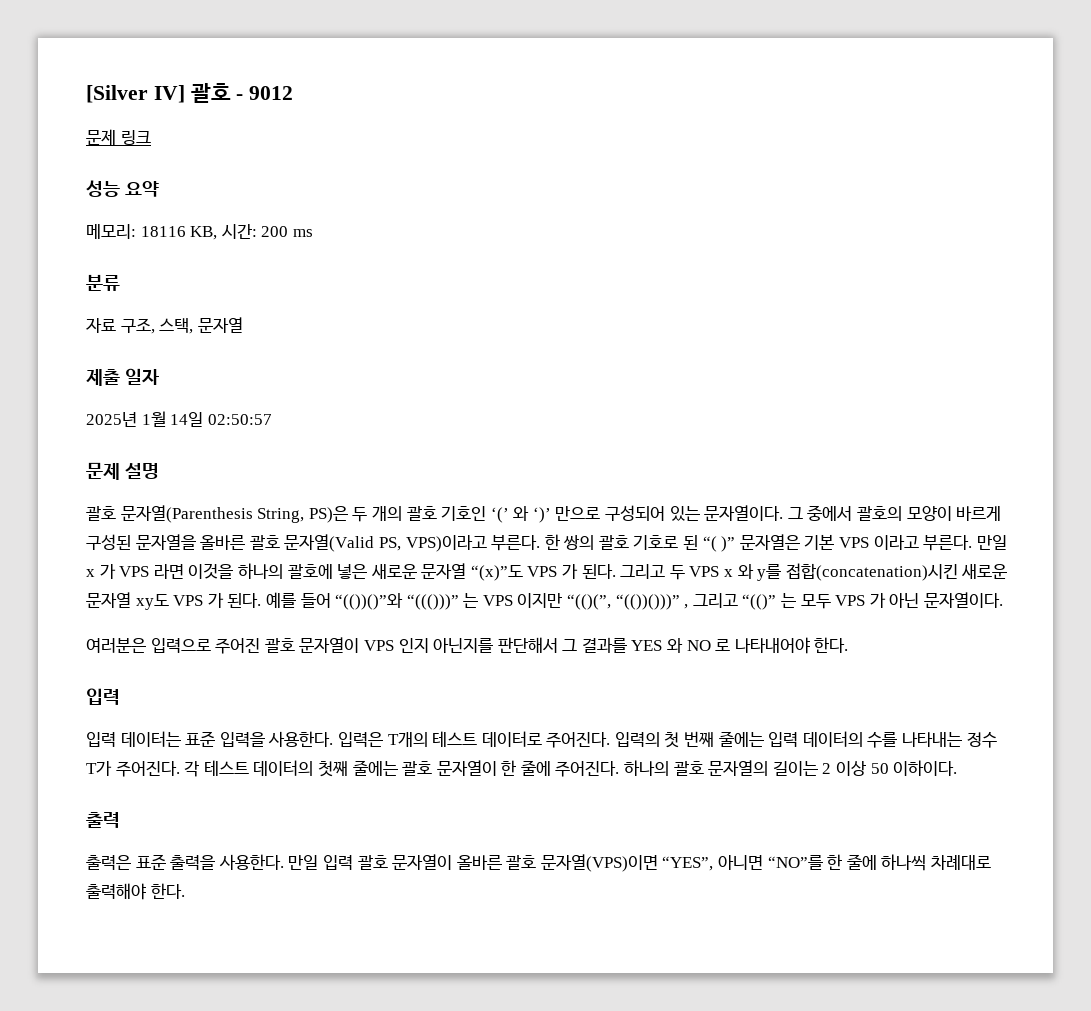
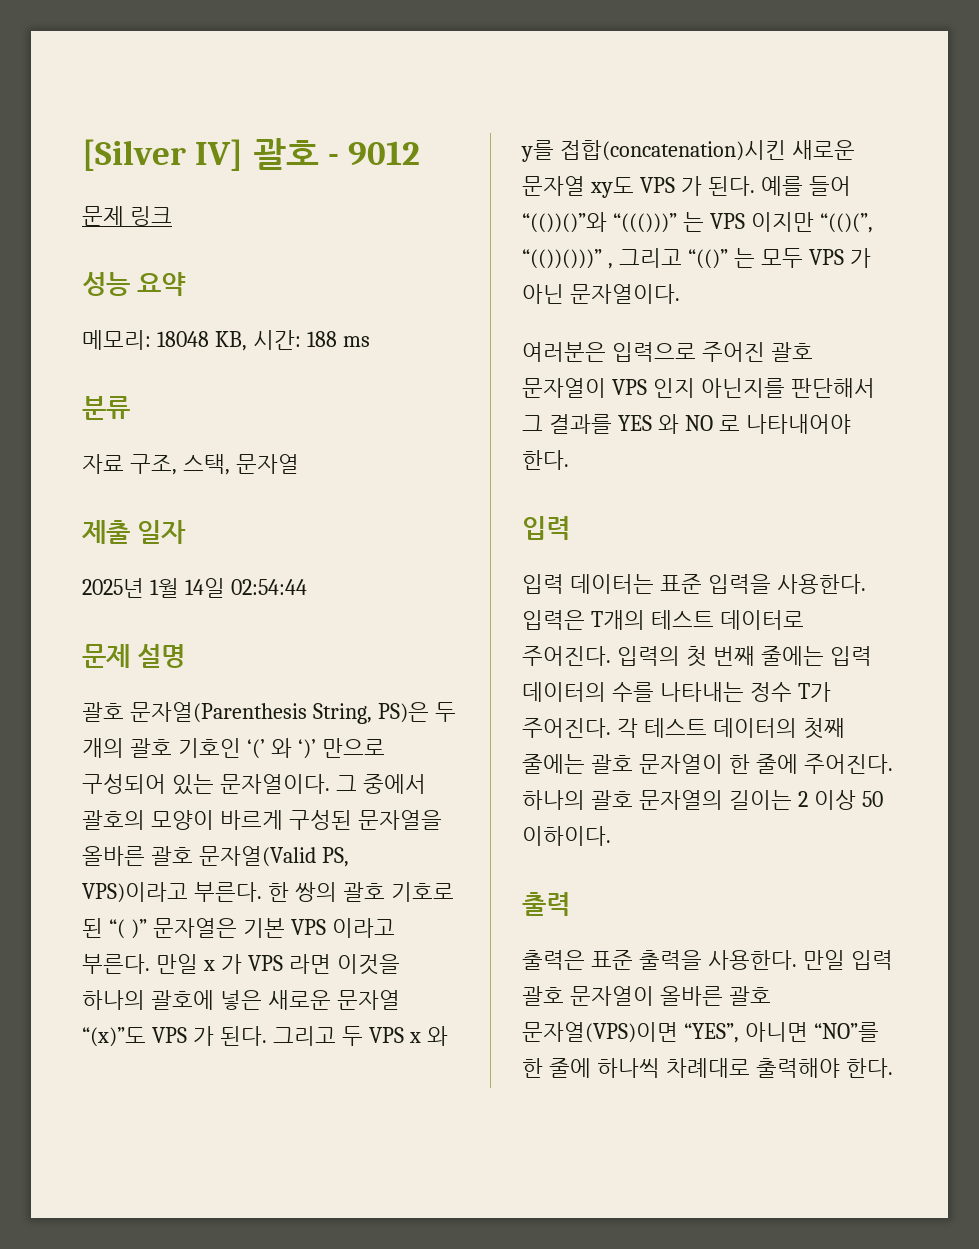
[140,226,186,237] 18116 -> [156,331,209,347] 18048
[261,226,289,237] 200 -> [306,331,337,347] 188
[207,414,272,425] 02:50:57 -> [230,579,307,595] 02:54:44

